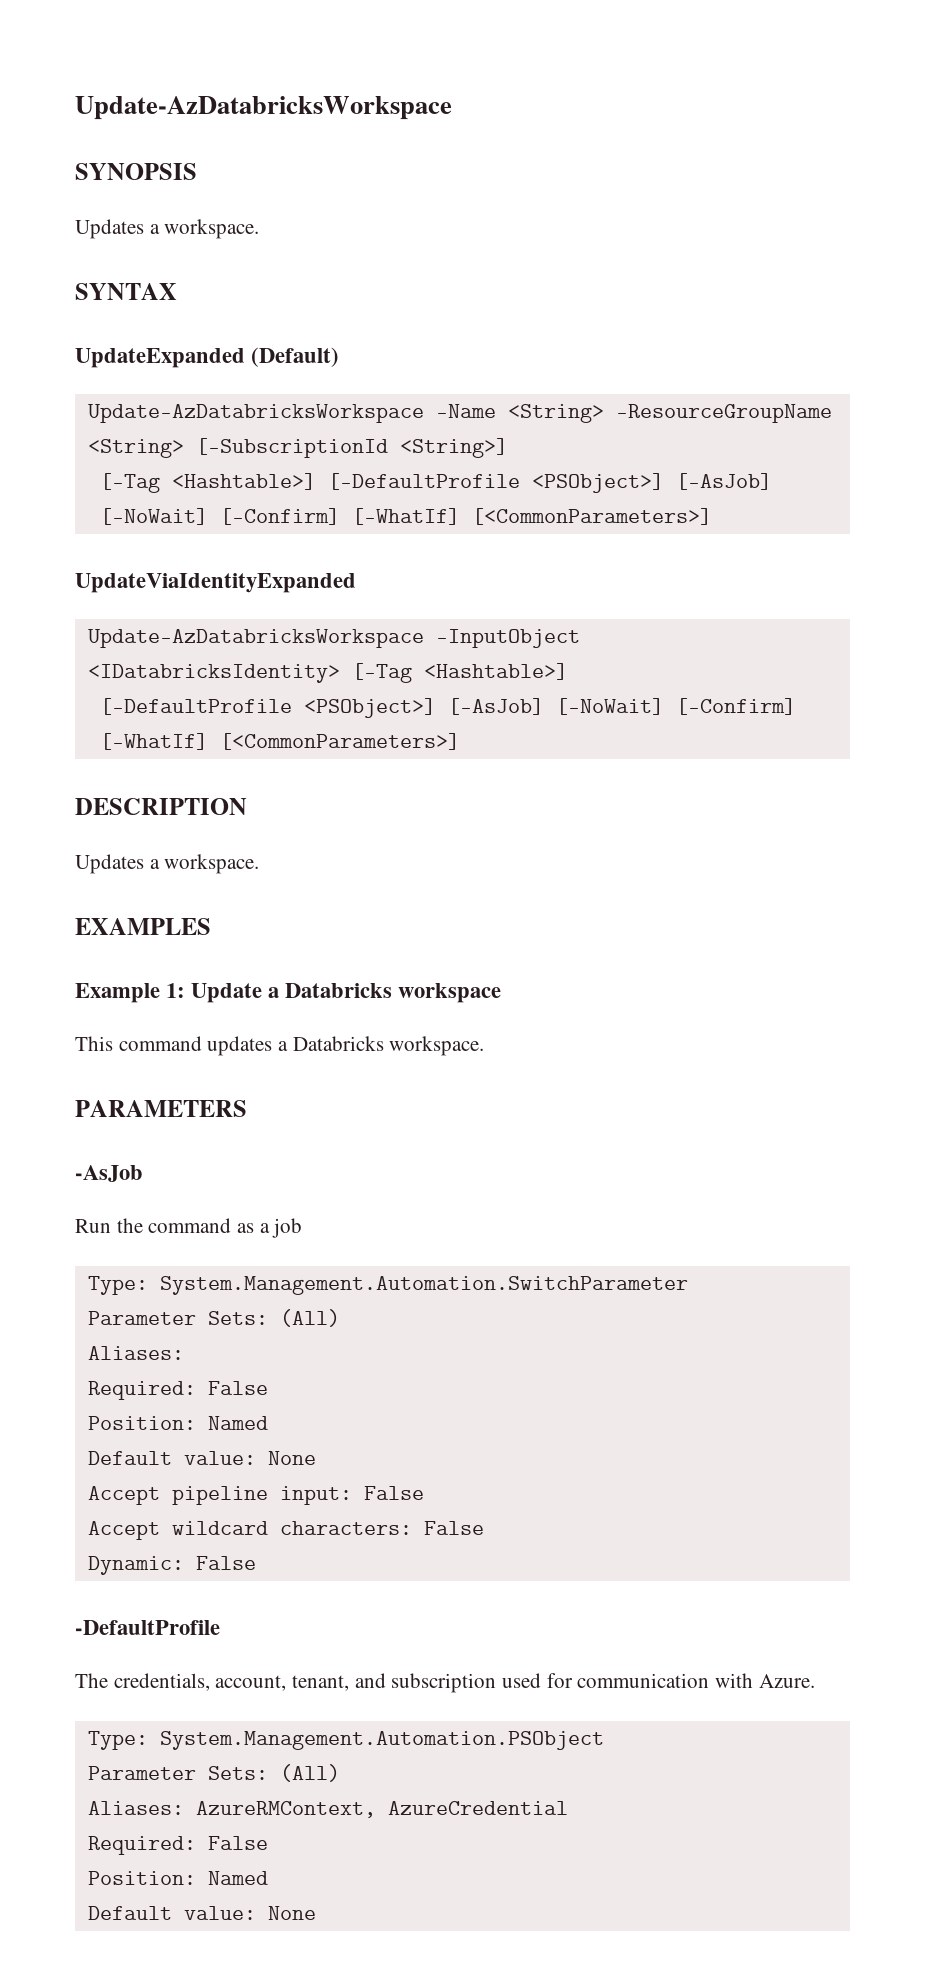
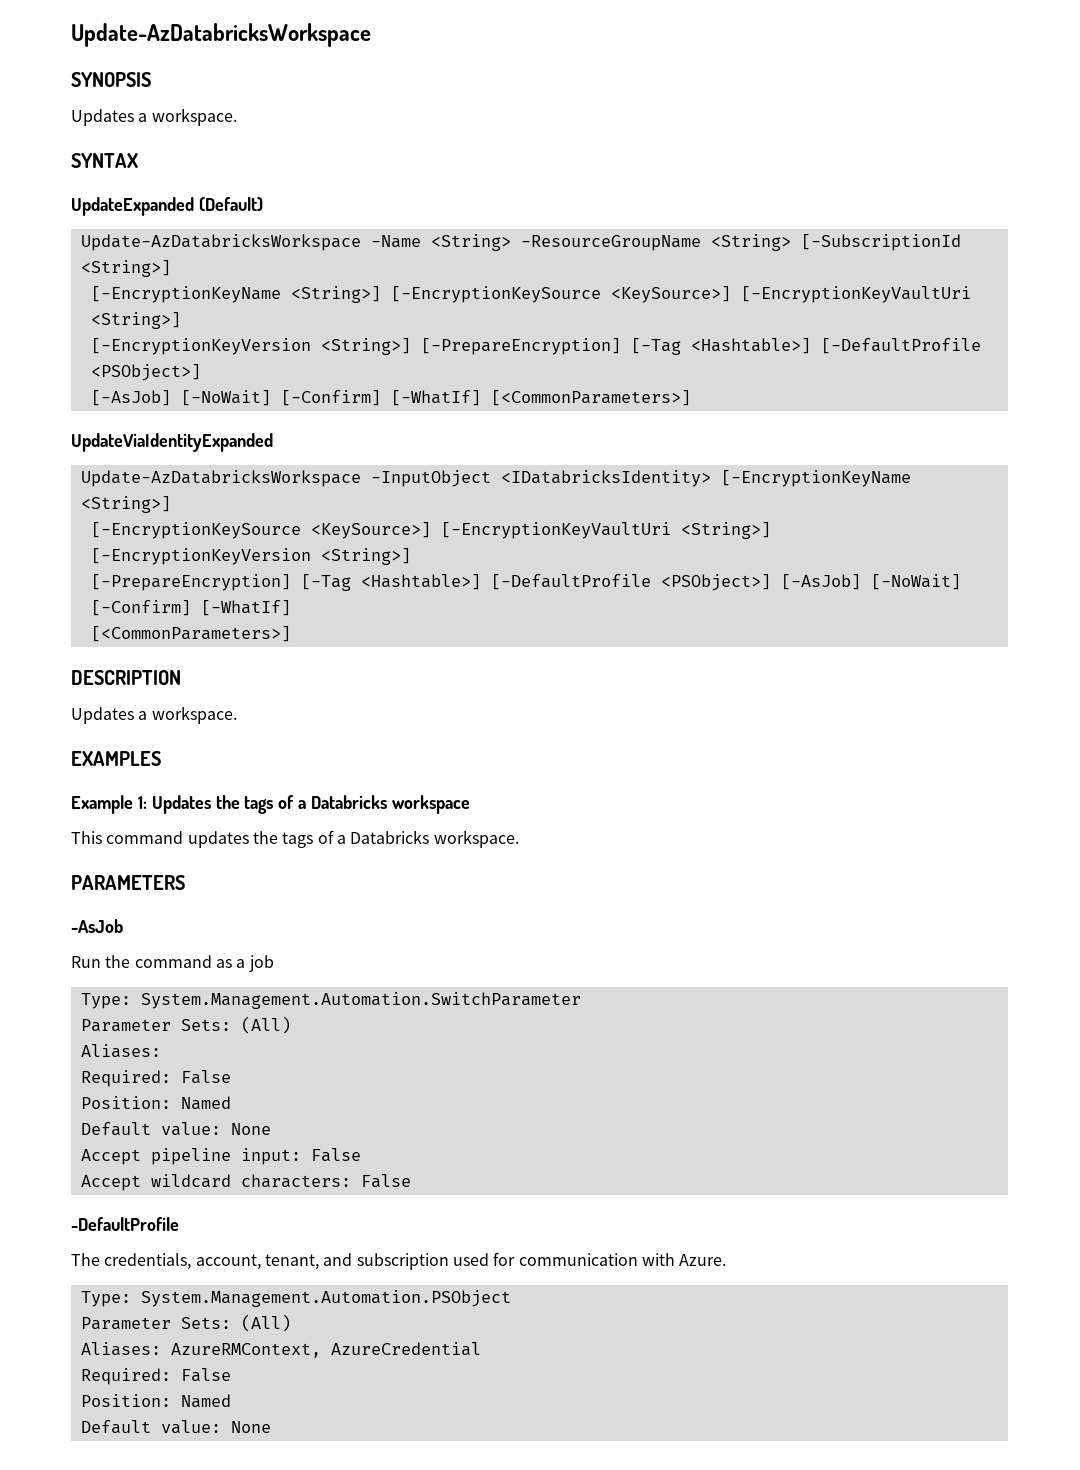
[99,473,664,493] [-Tag <Hashtable>] [-DefaultProfile <PSObject>] -> [90,286,971,303] [90,312,181,329] [90,338,981,355] [90,364,201,381] [-EncryptionKeyName <String>] [-EncryptionKeySource <KeySource>] [-EncryptionKeyVaultUri <String>] // [-EncryptionKeyVersion <String>] [-PrepareEncryption] [-Tag <Hashtable>] [-DefaultProfile <PSObject>] //
[351,663,568,683] [99,698,796,718] [99,733,208,750] [-Tag <Hashtable>] // [-DefaultProfile <PSObject>] [-AsJob] [-NoWait] [-Confirm] [-WhatIf] -> [720,470,911,487] [80,496,171,513] [90,522,771,539] [90,548,411,565] [90,574,961,591] [90,600,291,616] [-EncryptionKeyName <String>] // [-EncryptionKeySource <KeySource>] [-EncryptionKeyVaultUri <String>] [-EncryptionKeyVersion <String>] // [-PrepareEncryption] [-Tag <Hashtable>] [-DefaultProfile <PSObject>] [-AsJob] [-NoWait] [-Confirm] [-WhatIf] //
[191,983,263,1003] Update -> [151,795,295,814] Updates the tags of
(273, 1046) none -> [252,830,334,848] the tags of
[87,1556,256,1575] // Dynamic: False -> (411, 1181) none

